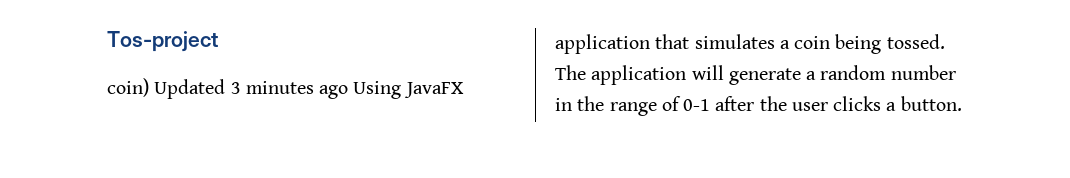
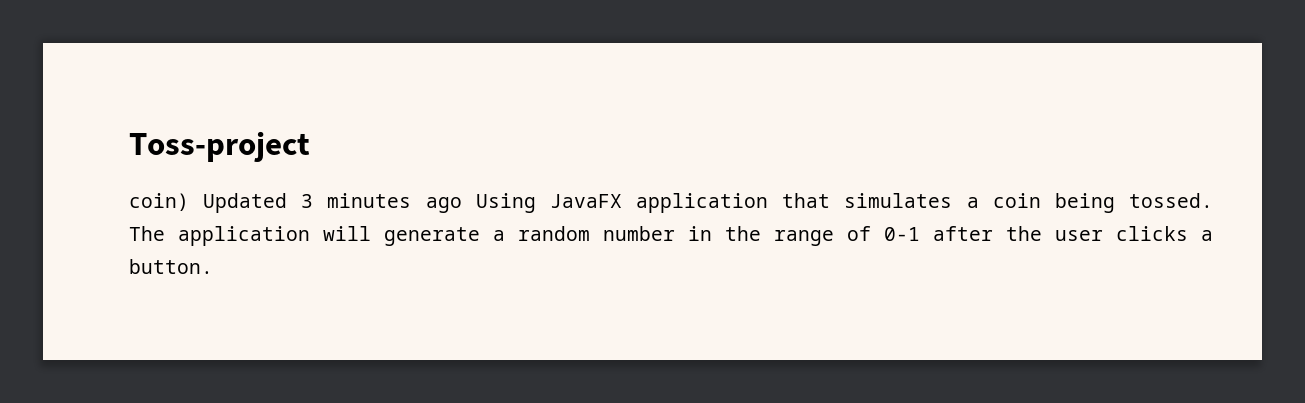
[107,31,218,52] Tos-project -> [129,131,310,162] Toss-project

